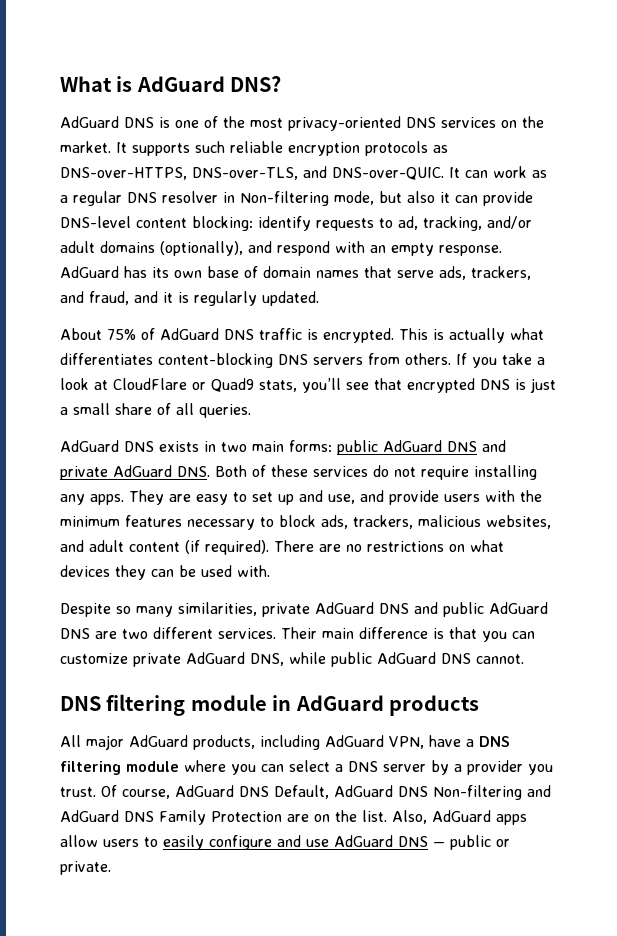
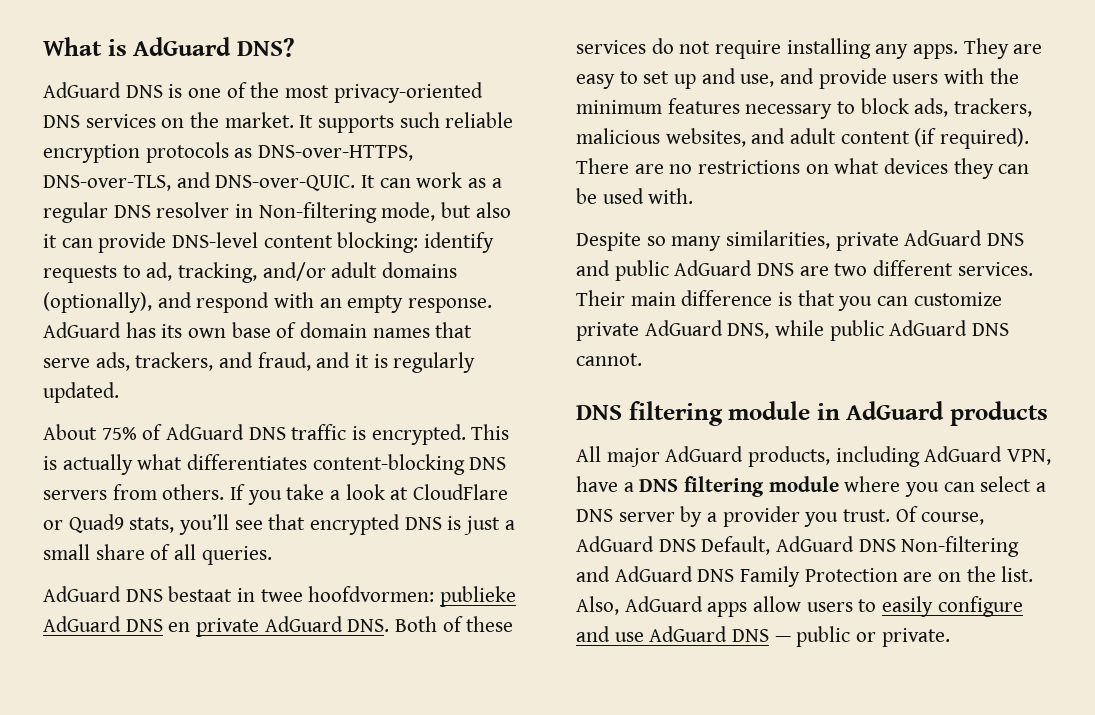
[159,440,506,455] exists in two main forms: public AdGuard DNS and -> [168,586,517,607] [43,616,191,632] bestaat in twee hoofdvormen: publieke AdGuard DNS en

